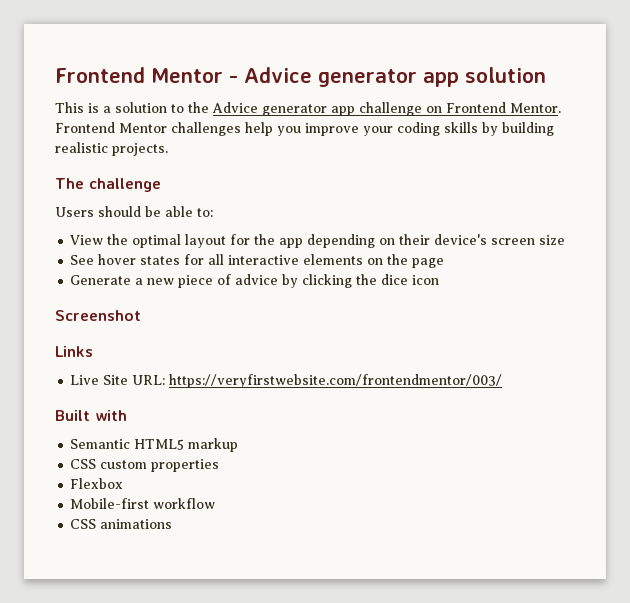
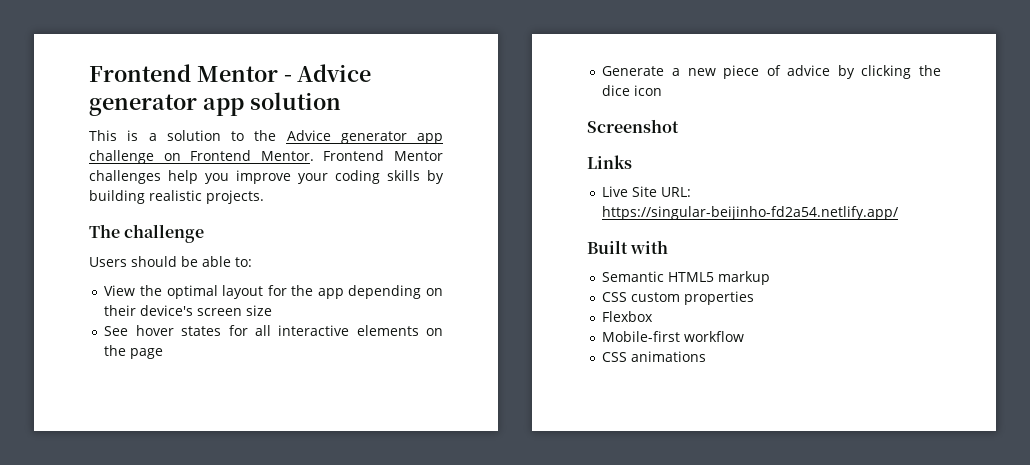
[169,374,503,388] https://veryfirstwebsite.com/frontendmentor/003/ -> [602,206,899,220] https://singular-beijinho-fd2a54.netlify.app/

